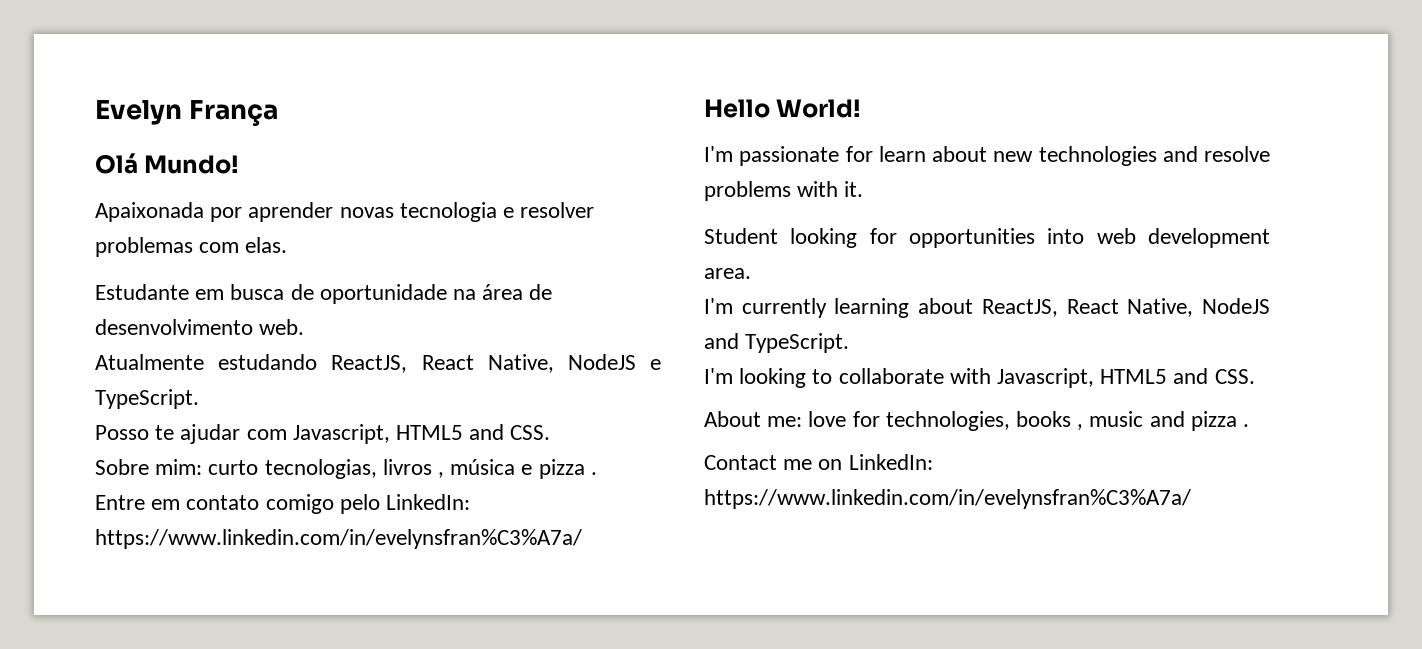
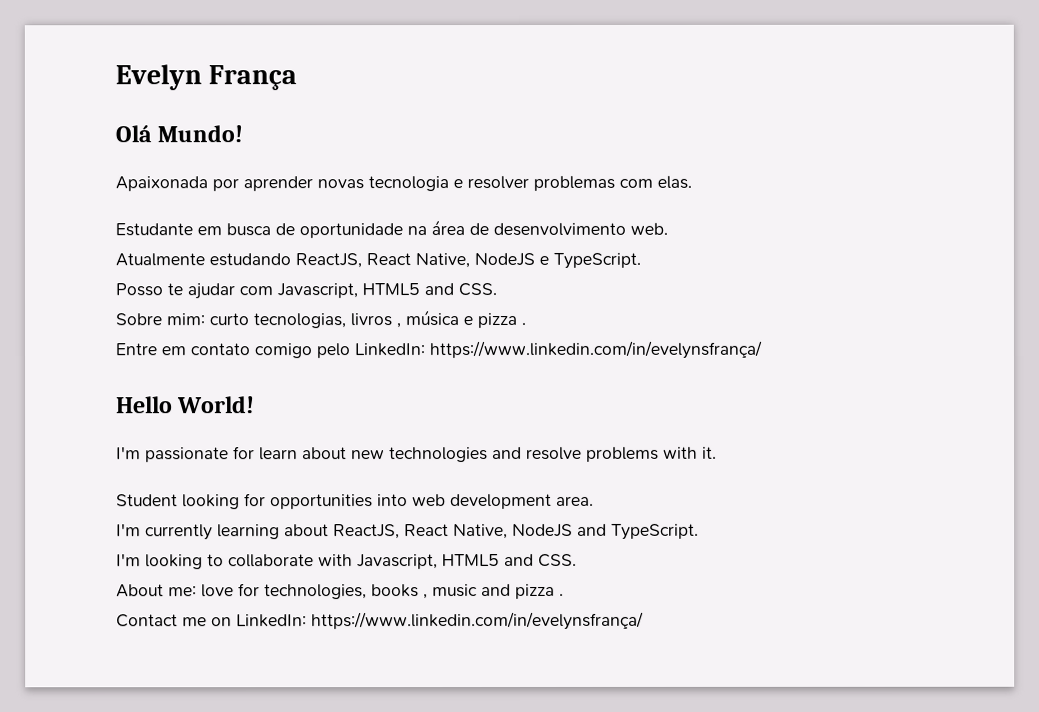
[95,529,582,549] https://www.linkedin.com/in/evelynsfran%C3%A7a/ -> [429,340,763,360] https://www.linkedin.com/in/evelynsfrança/
[704,489,1191,509] https://www.linkedin.com/in/evelynsfran%C3%A7a/ -> [311,611,644,631] https://www.linkedin.com/in/evelynsfrança/

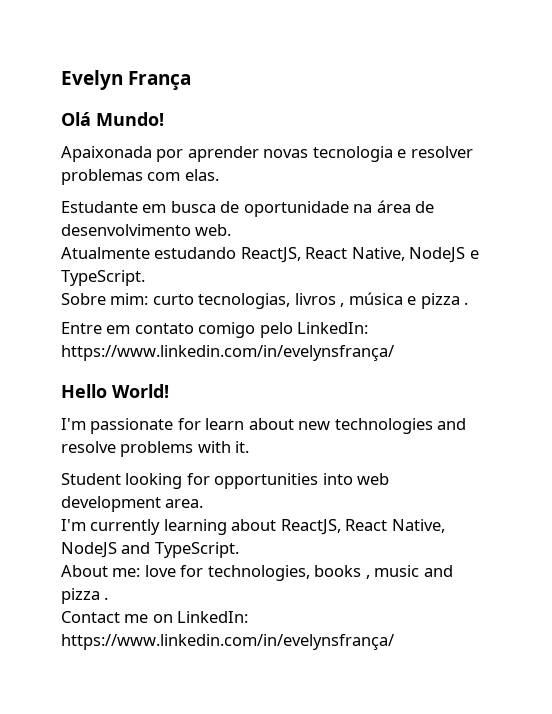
[115,283,497,300] // Posso te ajudar com Javascript, HTML5 and CSS. -> (145, 278) none
[116,553,577,570] // I'm looking to collaborate with Javascript, HTML5 and CSS. -> (239, 550) none

